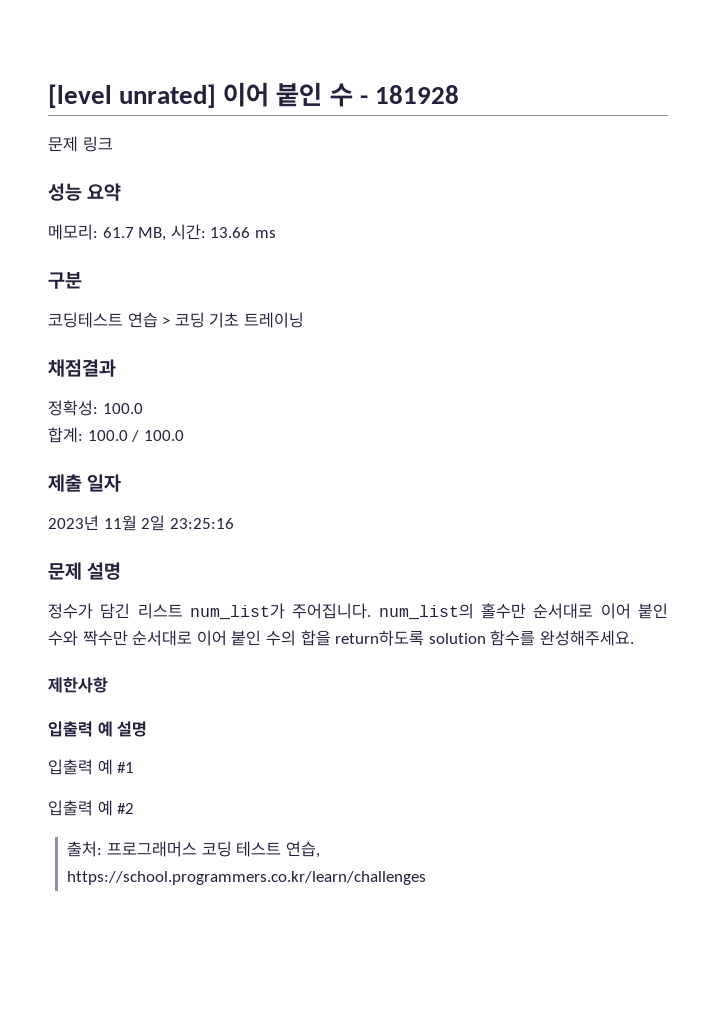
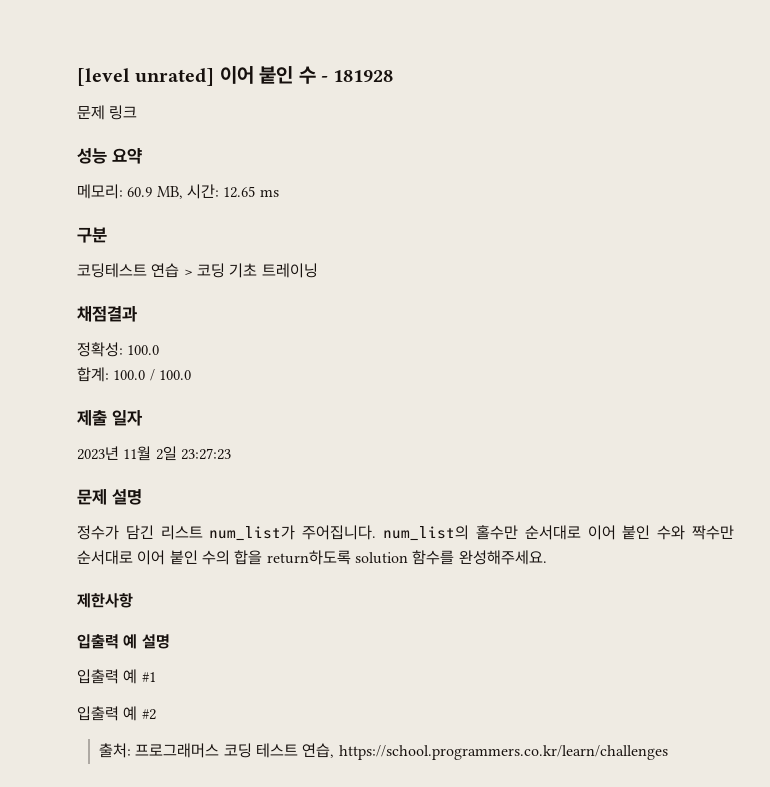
[102,227,134,238] 61.7 -> [127,187,153,197] 60.9
[210,227,251,238] 13.66 -> [223,186,256,198] 12.65
[169,518,234,529] 23:25:16 -> [180,448,231,460] 23:27:23

